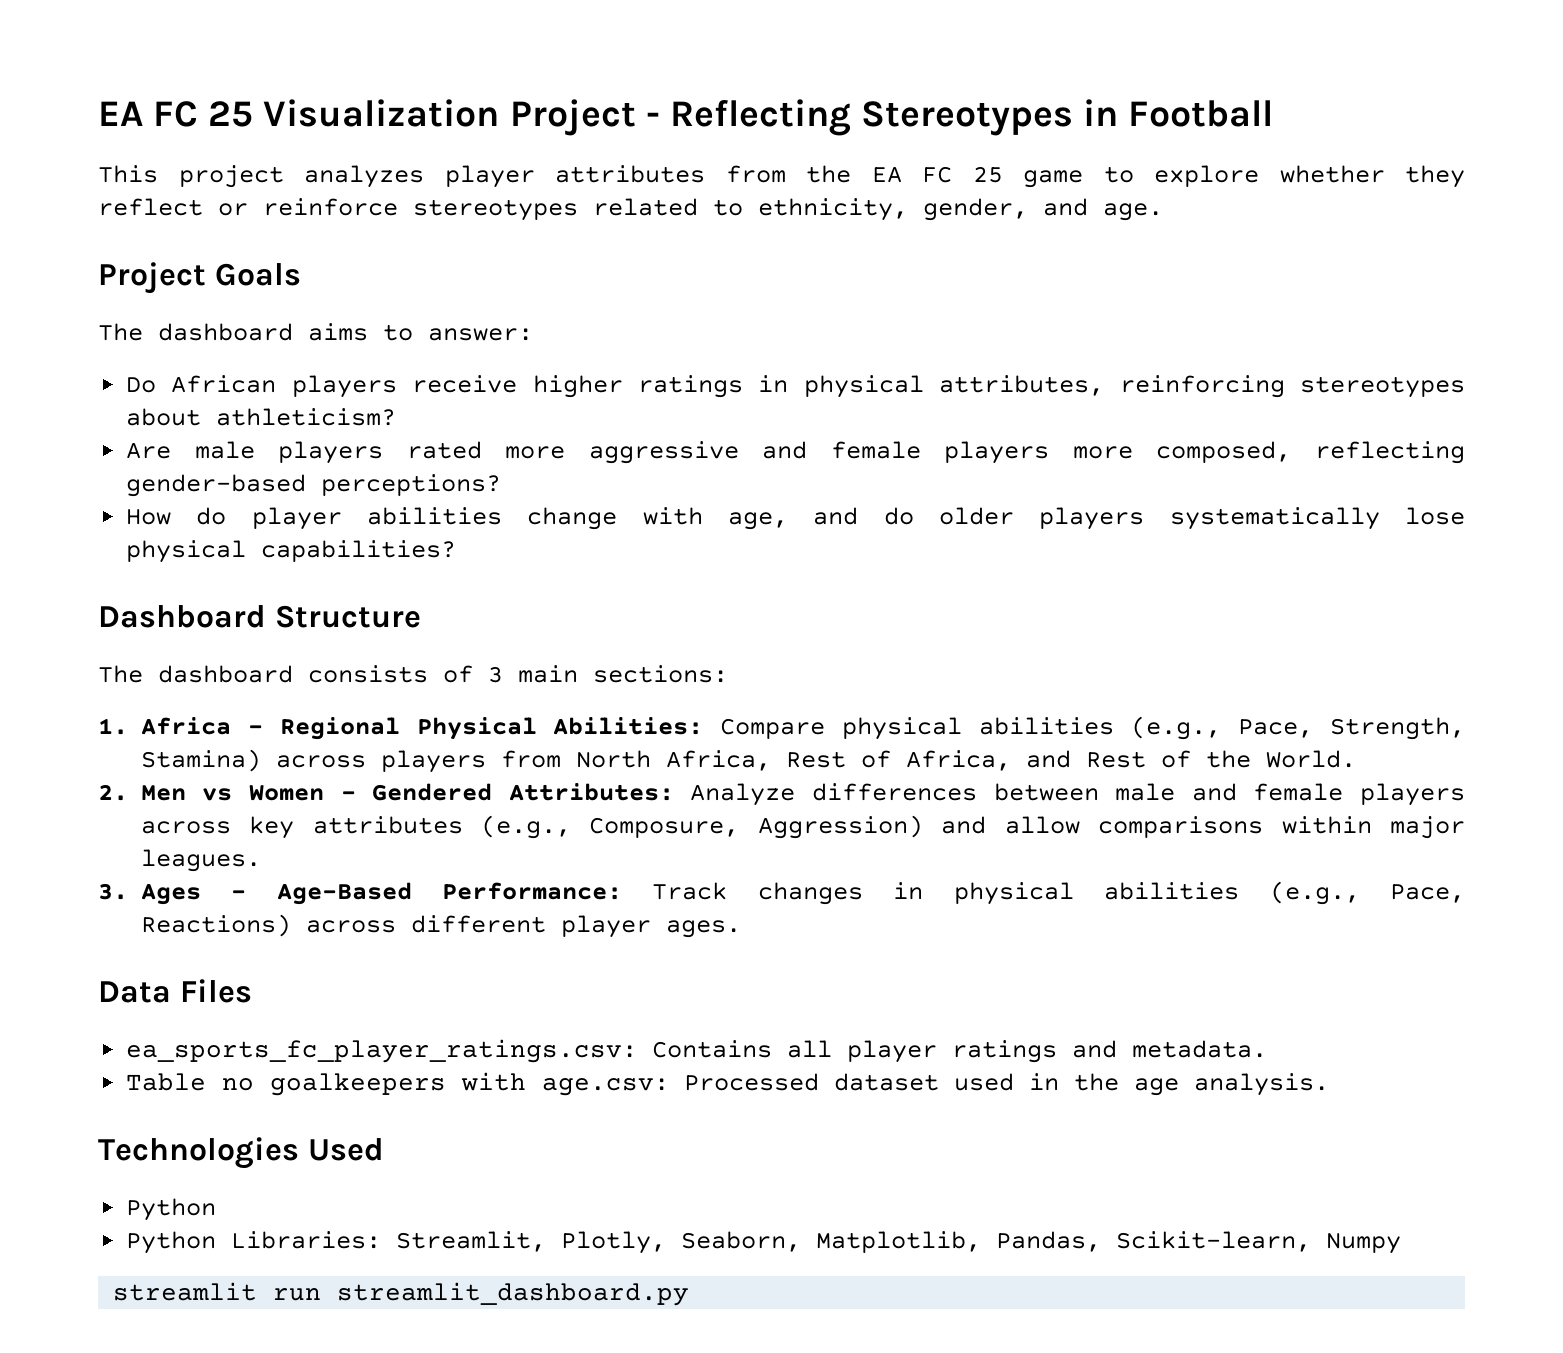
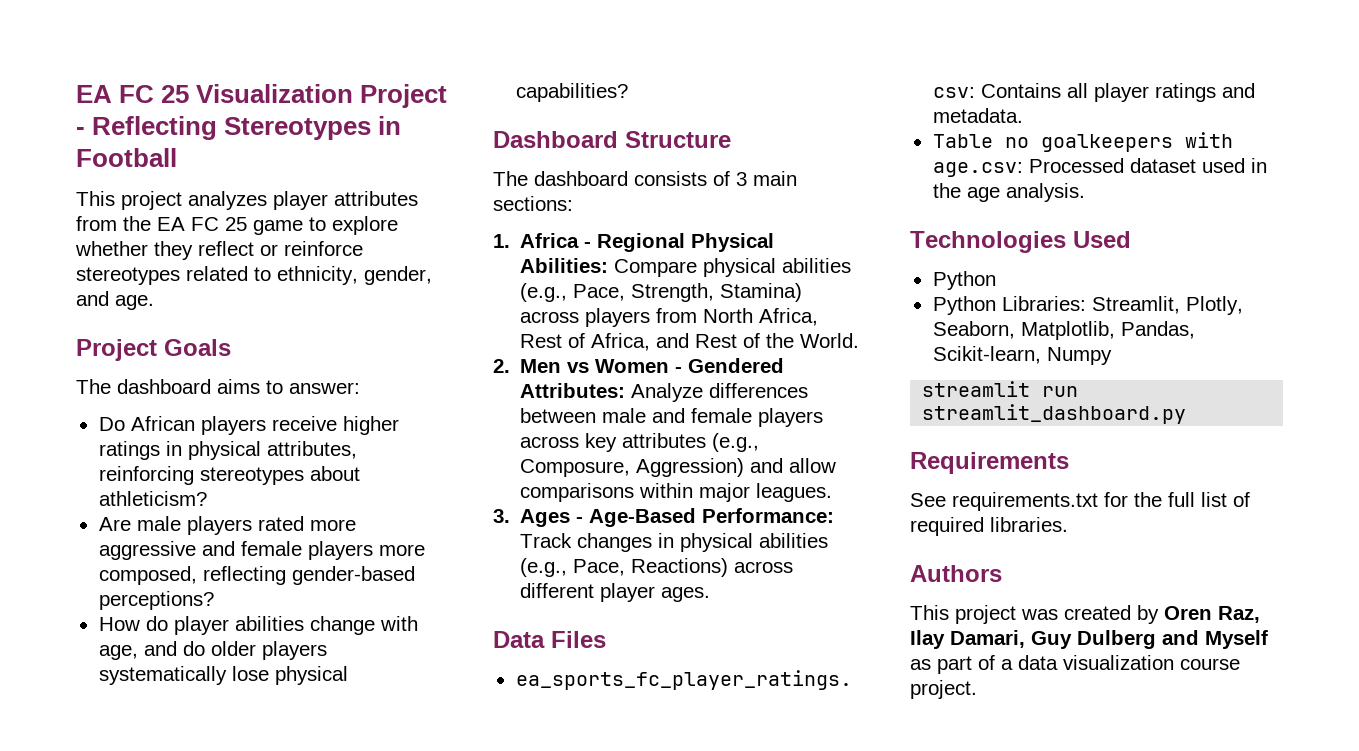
(690, 1294) none -> [910,452,1069,474] [910,492,1250,511] [910,517,1068,536] [910,565,1002,582] [910,605,1260,624] [910,630,1268,649] [910,655,1240,674] [910,680,977,699] // Requirements // See requirements.txt for the full list of required libraries. // Authors // This project was created by Oren Raz, Ilay Damari, Guy Dulberg and Myself as part of a data visualization course project.

